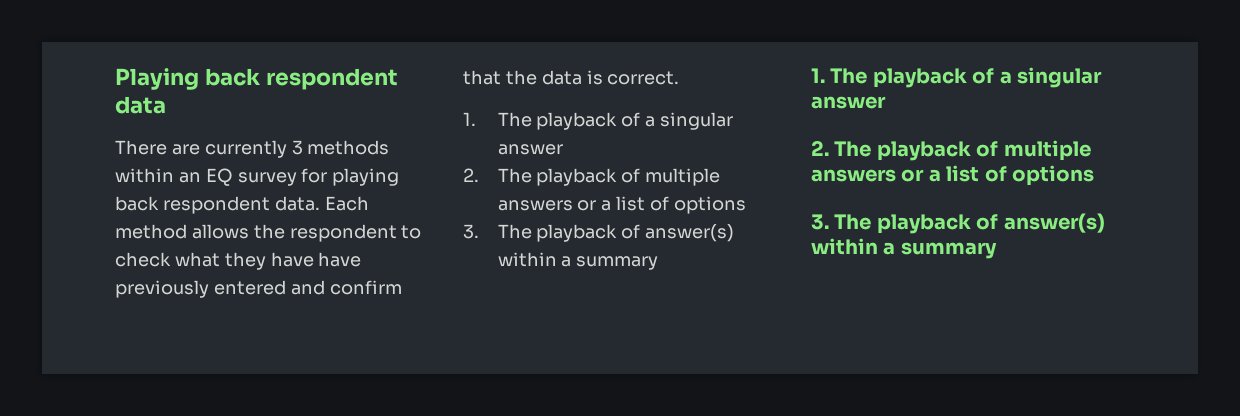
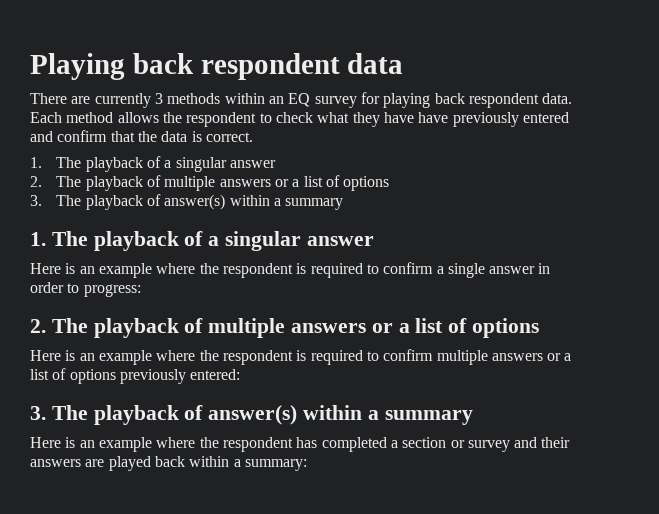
(886, 102) none -> [30,262,551,278] [30,282,141,297] // Here is an example where the respondent is required to confirm a single answer in order to progress:
[811,213,1105,234] [811,238,997,259] // 3. The playback of answer(s) within a summary -> [30,349,572,365] [30,368,241,384] [30,405,473,425] [30,437,571,452] [30,456,307,471] // Here is an example where the respondent is required to confirm multiple answers or a list of options previously entered: // 3. The playback of answer(s) within a summary // Here is an example where the respondent has completed a section or survey and their answers are played back within a summary:

